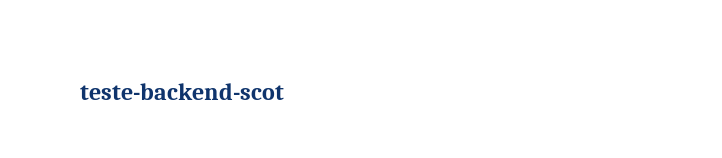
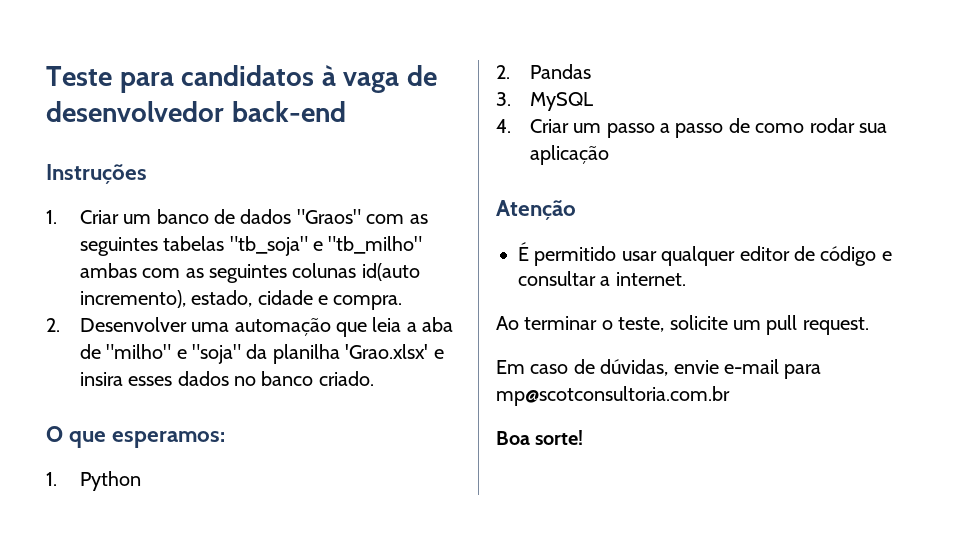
[80,83,284,100] teste-backend-scot -> [46,65,437,93] [46,101,346,122] [46,164,147,184] [46,209,428,224] [79,236,423,256] [79,263,420,283] [79,290,403,310] [46,317,454,337] [79,344,444,364] [79,371,374,386] [46,426,226,448] [46,471,141,491] [496,64,591,79] [496,92,593,111] [496,118,887,138] [529,145,609,165] [496,200,576,220] [518,242,892,266] [518,271,686,286] [496,315,869,335] [496,359,822,379] [496,386,730,406] [496,430,584,445] Teste para candidatos à vaga de desenvolvedor back-end // Instruções // 1. Criar um banco de dados "Graos" com as seguintes tabelas "tb_soja" e "tb_milho" ambas com as seguintes colunas id(auto incremento), estado, cidade e compra. // 2. Desenvolver uma automação que leia a aba de "milho" e "soja" da planilha 'Grao.xlsx' e insira esses dados no banco criado. // O que esperamos: // 1. Python // 2. Pandas // 3. MySQL // 4. Criar um passo a passo de como rodar sua aplicação // Atenção // É permitido usar qualquer editor de código e consultar a internet. // Ao terminar o teste, solicite um pull request. // Em caso de dúvidas, envie e-mail para mp@scotconsultoria.com.br // Boa sorte!

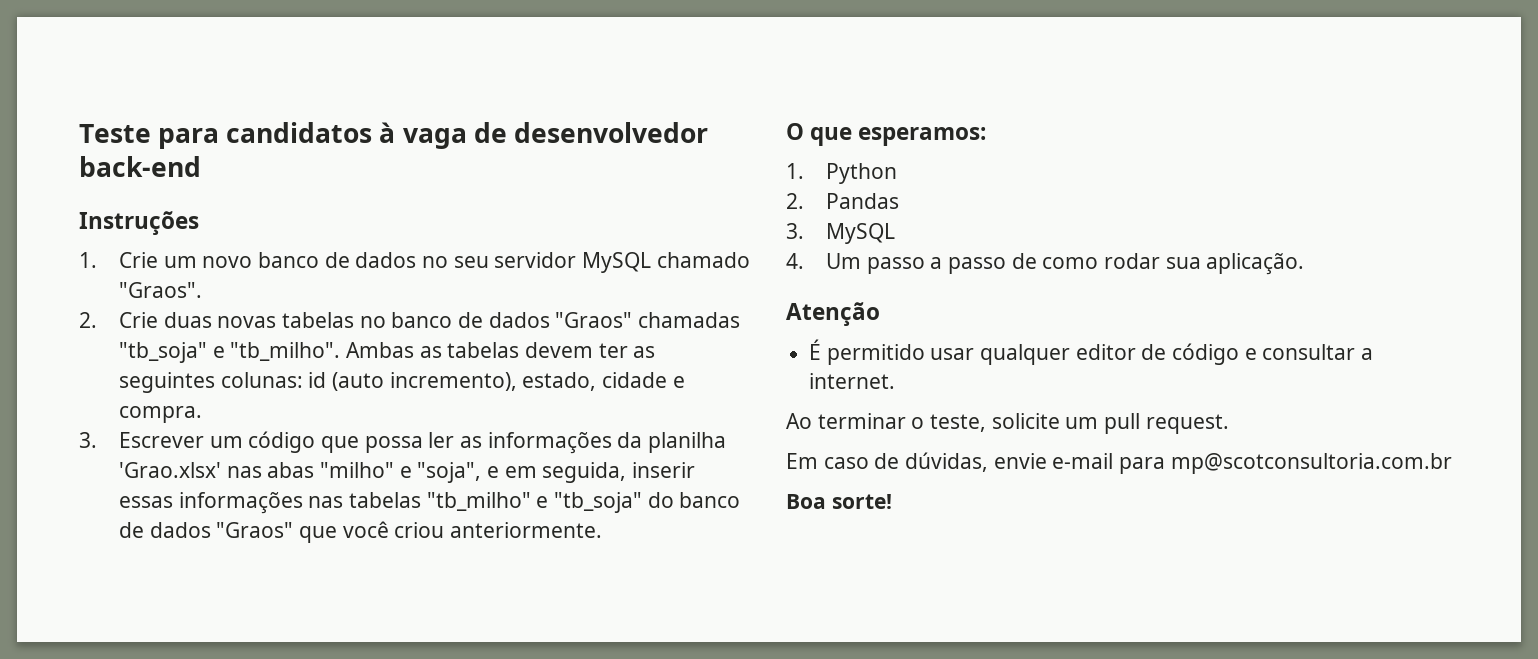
[79,209,428,224] [79,236,423,256] [79,263,420,283] Criar um banco de dados "Graos" com as seguintes tabelas "tb_soja" e "tb_milho" ambas com as seguintes colunas id(auto -> [119,252,750,273] [119,282,203,298] [79,312,741,328] [119,342,656,363] [119,372,385,393] Crie um novo banco de dados no seu servidor MySQL chamado "Graos". // 2. Crie duas novas tabelas no banco de dados "Graos" chamadas "tb_soja" e "tb_milho". Ambas as tabelas devem ter as seguintes colunas: id (auto
[46,317,454,337] [79,344,444,364] [79,371,374,386] 2. Desenvolver uma automação que leia a aba de "milho" e "soja" da planilha 'Grao.xlsx' e insira esses dados no banco criado. -> [79,431,727,454] [119,462,696,483] [119,492,741,514] [119,521,603,543] 3. Escrever um código que possa ler as informações da planilha 'Grao.xlsx' nas abas "milho" e "soja", e em seguida, inserir essas informações nas tabelas "tb_milho" e "tb_soja" do banco de dados "Graos" que você criou anteriormente.
[529,119,602,133] Criar um -> [826,253,862,269] Um
[529,145,609,165] aplicação -> [1206,253,1305,275] aplicação.

